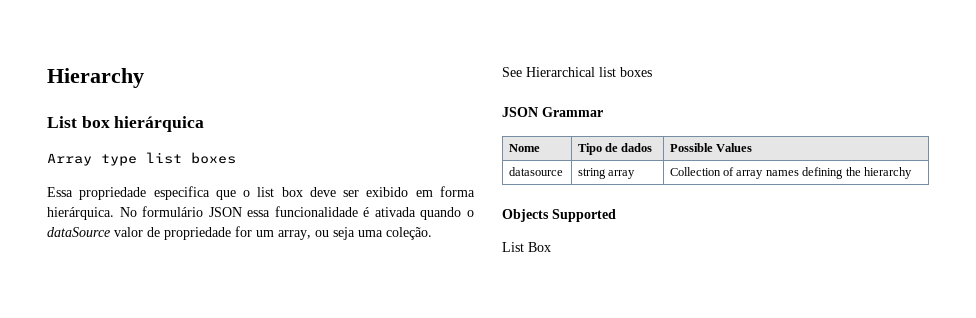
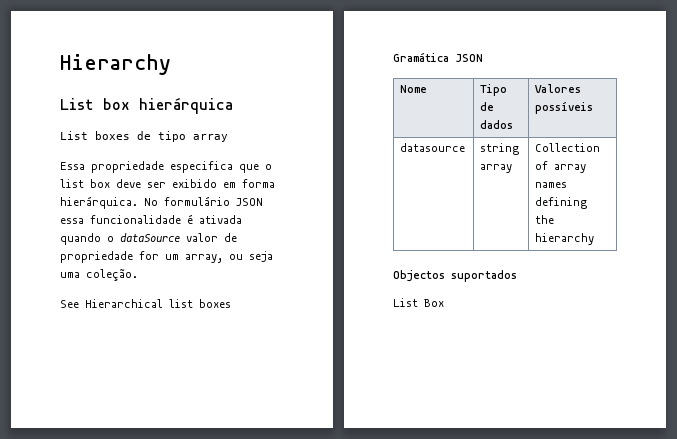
[47,152,236,166] Array type list boxes -> [60,131,228,142] List boxes de tipo array
[502,107,603,117] JSON Grammar -> [393,52,483,62] Gramática JSON
[669,143,753,152] Possible Values -> [535,84,582,93] [535,101,594,114] Valores possíveis
[502,209,616,222] Objects Supported -> [393,270,517,282] Objectos suportados

